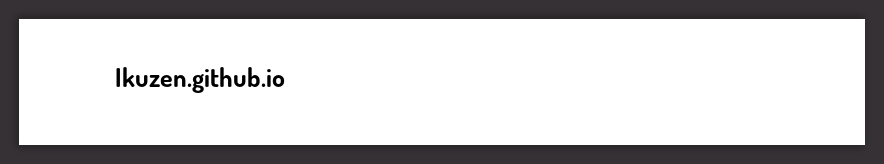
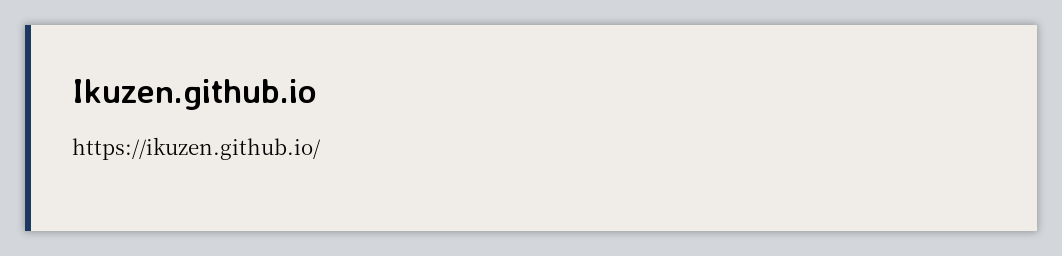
(285, 80) none -> [72,137,321,160] // https://ikuzen.github.io/

